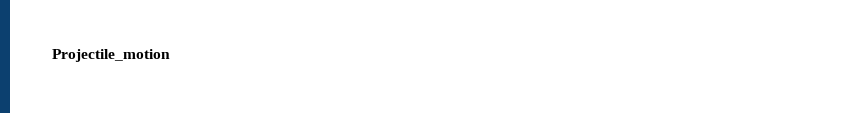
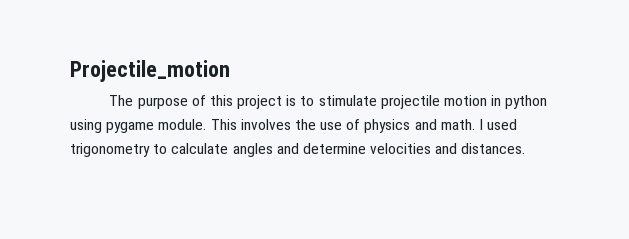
(170, 55) none -> [109,95,548,109] [70,119,518,133] [70,143,526,157] // The purpose of this project is to stimulate projectile motion in python using pygame module. This involves the use of physics and math. I used trigonometry to calculate angles and determine velocities and distances.

